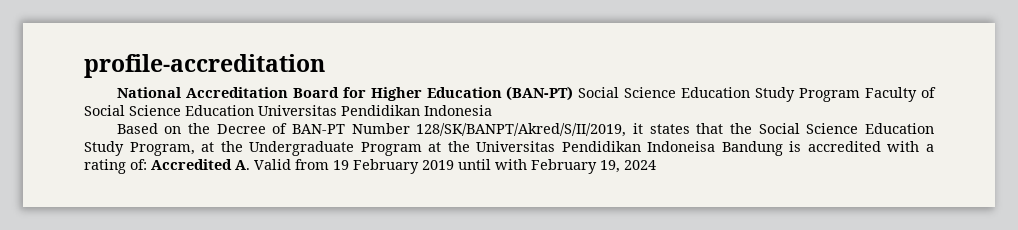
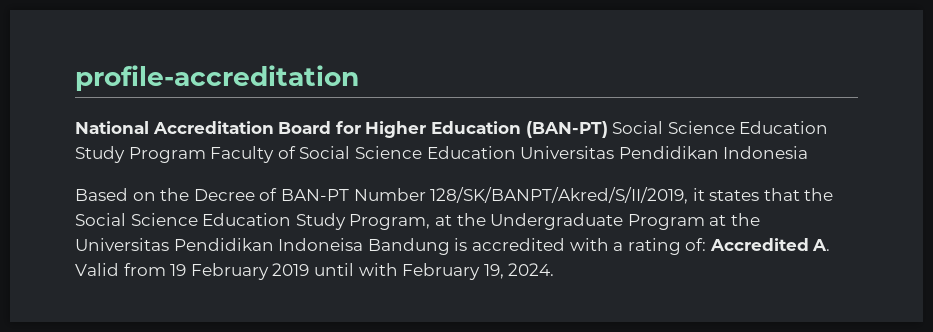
[624,160,656,170] 2024 -> [508,263,555,276] 2024.

